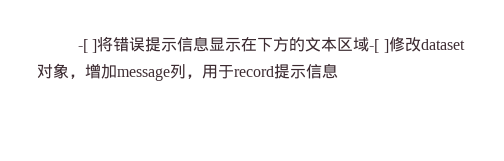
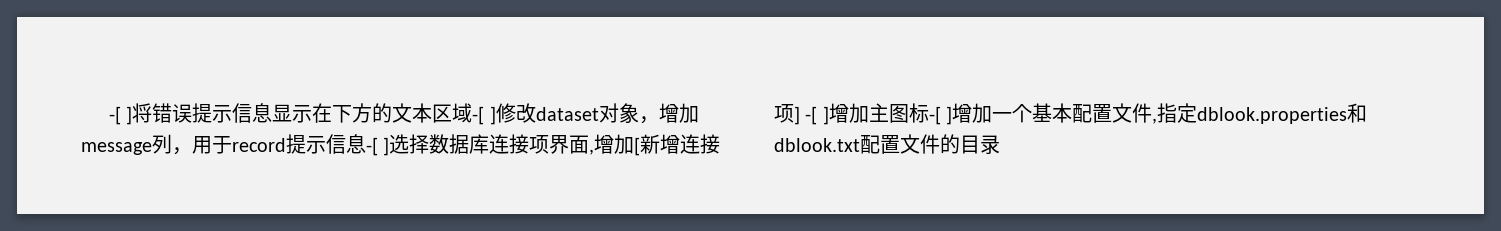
(338, 71) none -> [366,134,721,156] [774,103,1368,125] [774,134,1000,154] -[ ]选择数据库连接项界面,增加[新增连接项] -[ ]增加主图标-[ ]增加一个基本配置文件,指定dblook.properties和dblook.txt配置文件的目录

